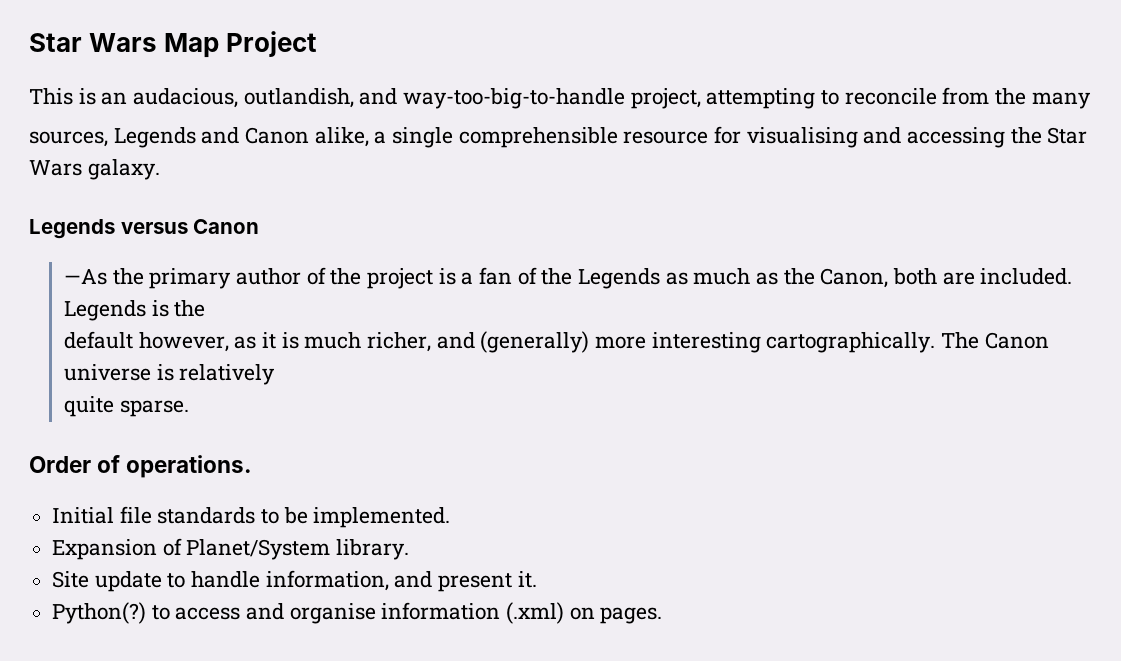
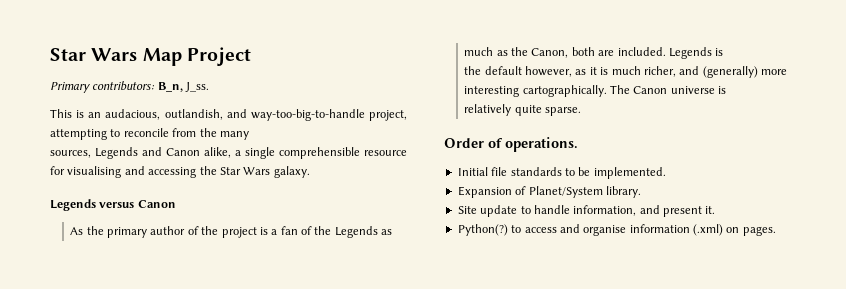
(318, 44) none -> [50,81,210,93] // Primary contributors: B_n, J_ss.
[64,269,108,285] —As -> [70,227,84,235] As
[174,300,206,317] the // -> [464,66,482,75] // the
(174, 372) none -> (727, 90) //
(276, 374) // -> (512, 110) none

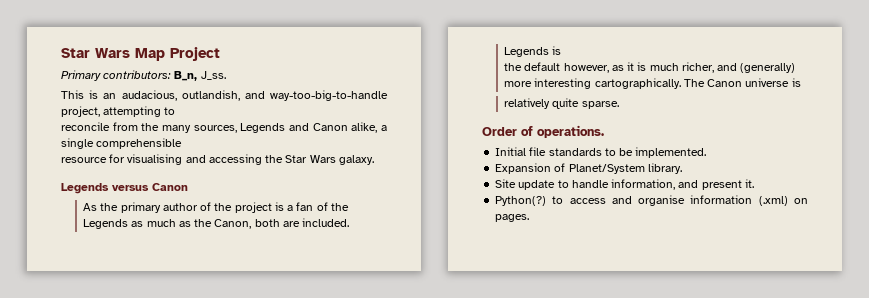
(121, 133) none -> (176, 111) //
(249, 135) // -> (191, 129) none
(360, 153) none -> (183, 143) //

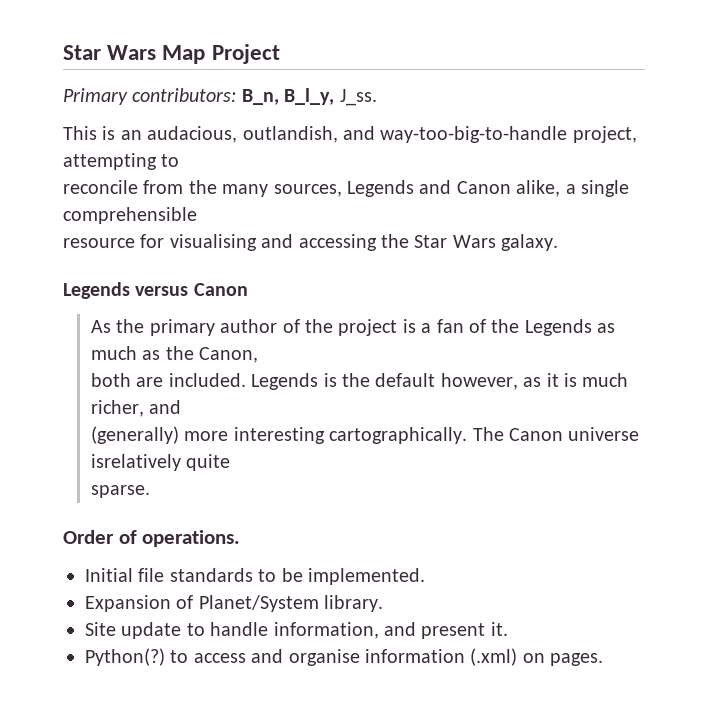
(198, 76) none -> [284,88,335,105] B_l_y,
(252, 224) none -> (259, 355) //
(562, 50) // -> (337, 380) none
(738, 67) none -> (182, 407) //
[791,78,801,87] [504,98,580,109] is // relatively quite -> [90,454,231,471] isrelatively quite //

